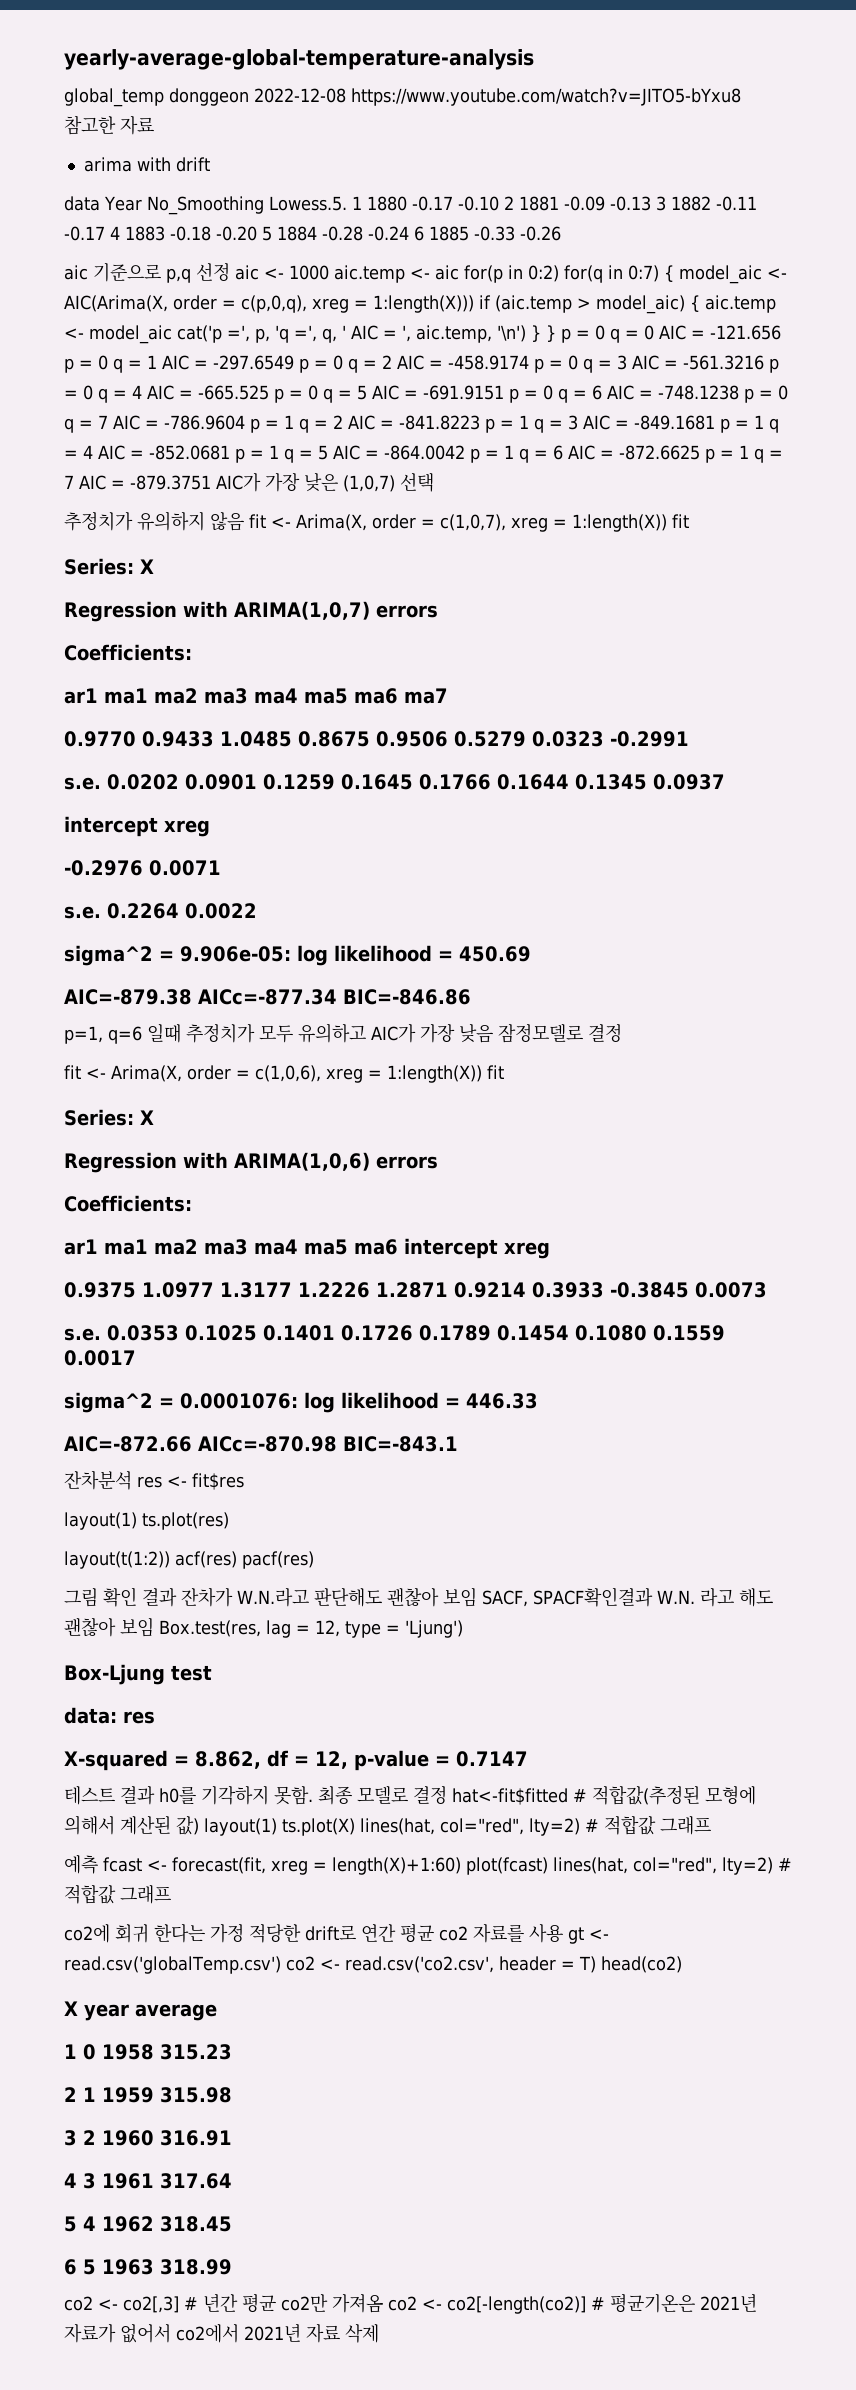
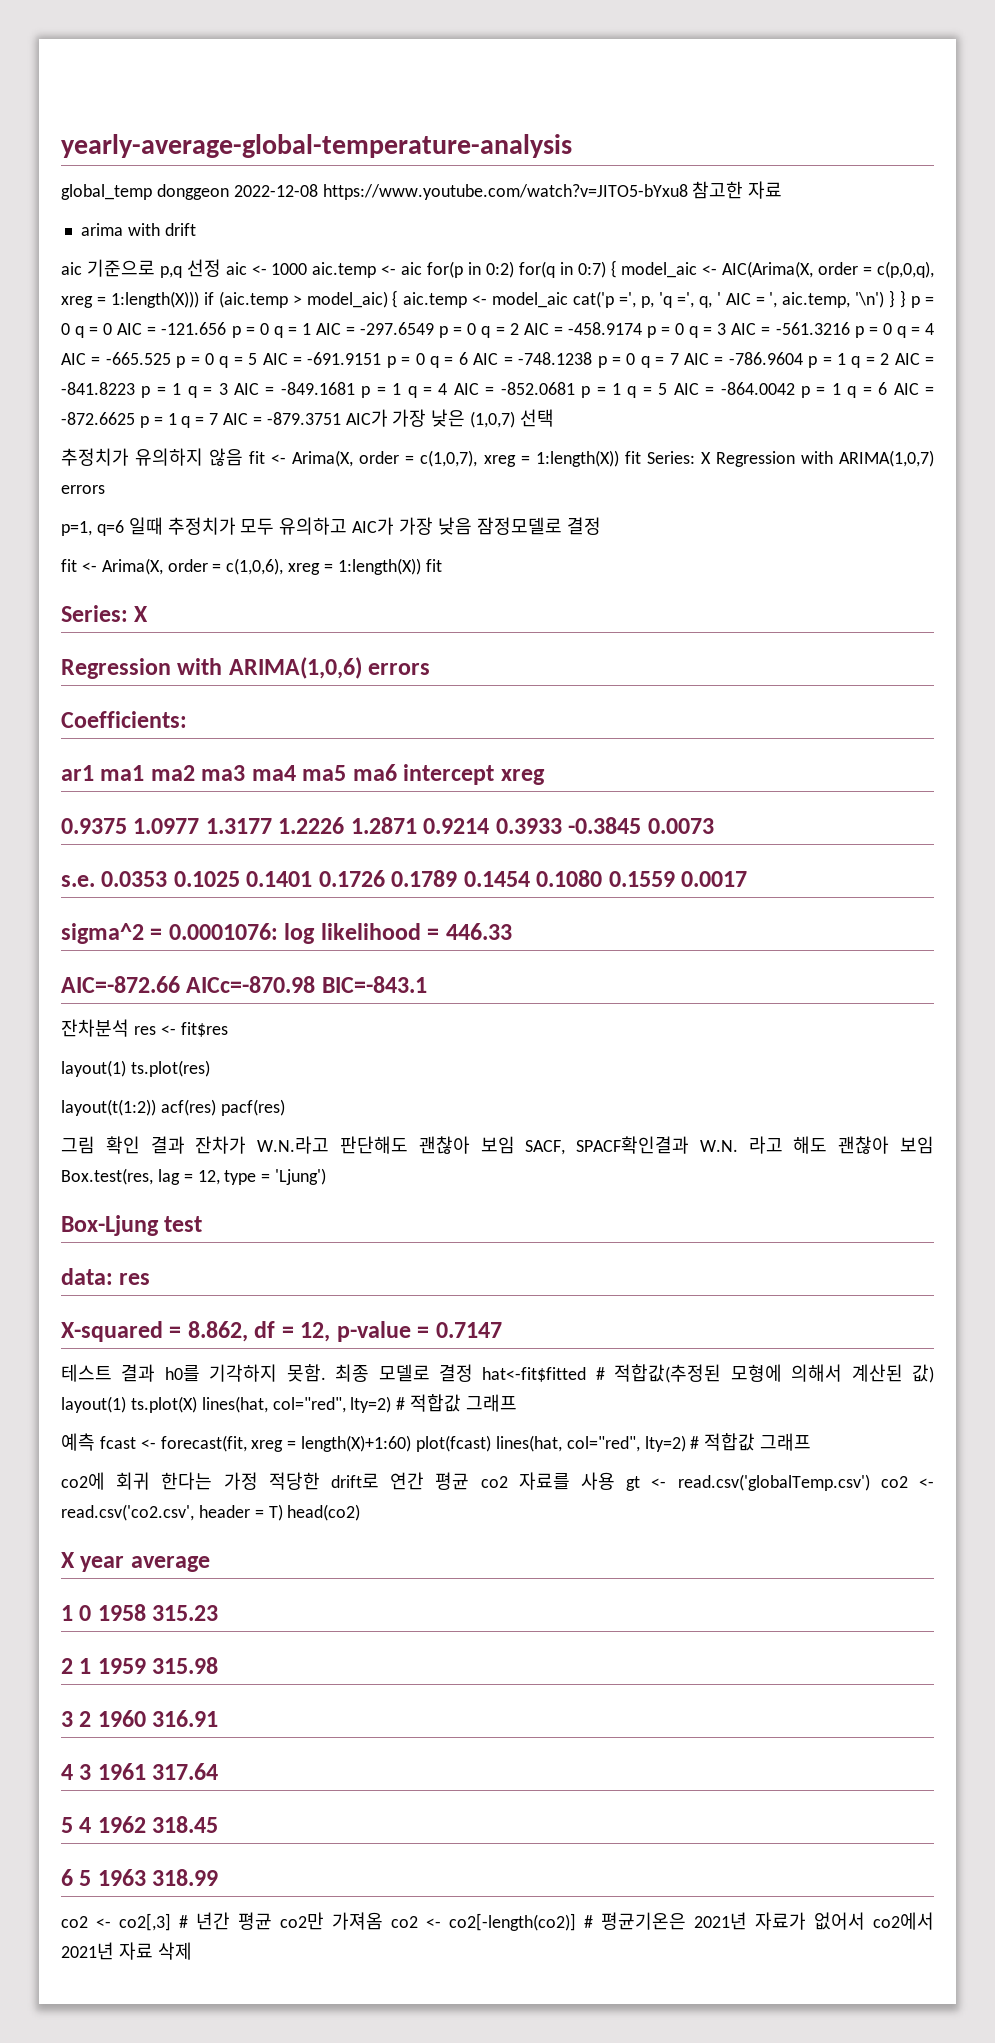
[64,196,757,215] [64,226,561,241] // data Year No_Smoothing Lowess.5. 1 1880 -0.17 -0.10 2 1881 -0.09 -0.13 3 1882 -0.11 -0.17 4 1883 -0.18 -0.20 5 1884 -0.28 -0.24 6 1885 -0.33 -0.26 -> (196, 229) none
[64,558,154,575] // Series: X // -> [646,451,711,464] Series: X
[64,644,192,661] [64,688,448,704] [64,731,689,747] [64,774,725,790] [64,816,210,837] [64,860,221,876] [64,903,257,919] [64,945,531,966] [64,989,471,1005] // Coefficients: // ar1 ma1 ma2 ma3 ma4 ma5 ma6 ma7 // 0.9770 0.9433 1.0485 0.8675 0.9506 0.5279 0.0323 -0.2991 // s.e. 0.0202 0.0901 0.1259 0.1645 0.1766 0.1644 0.1345 0.0937 // intercept xreg // -0.2976 0.0071 // s.e. 0.2264 0.0022 // sigma^2 = 9.906e-05: log likelihood = 450.69 // AIC=-879.38 AICc=-877.34 BIC=-846.86 -> (105, 489) none

